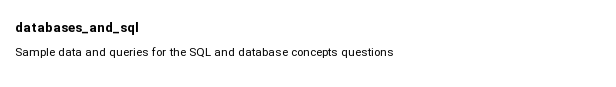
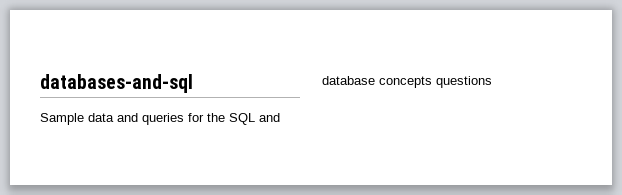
[15,22,139,35] databases_and_sql -> [40,74,193,93] databases-and-sql

